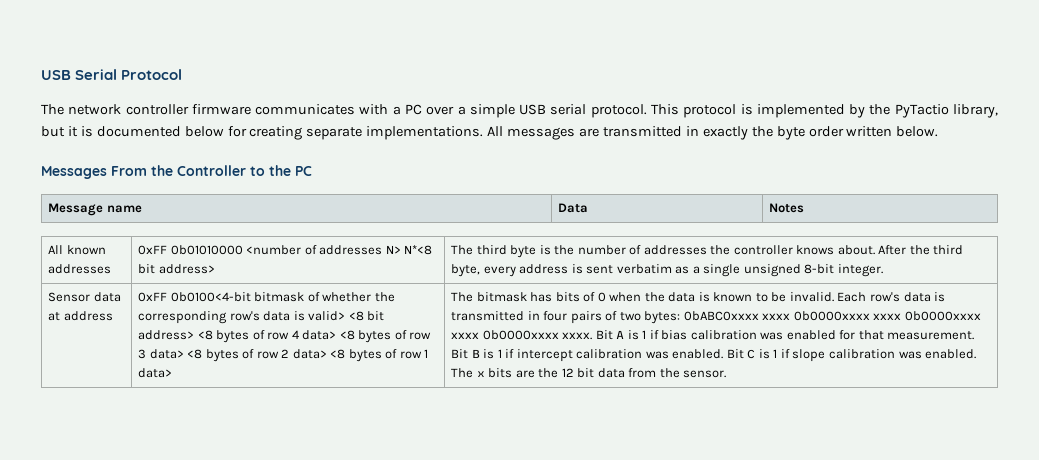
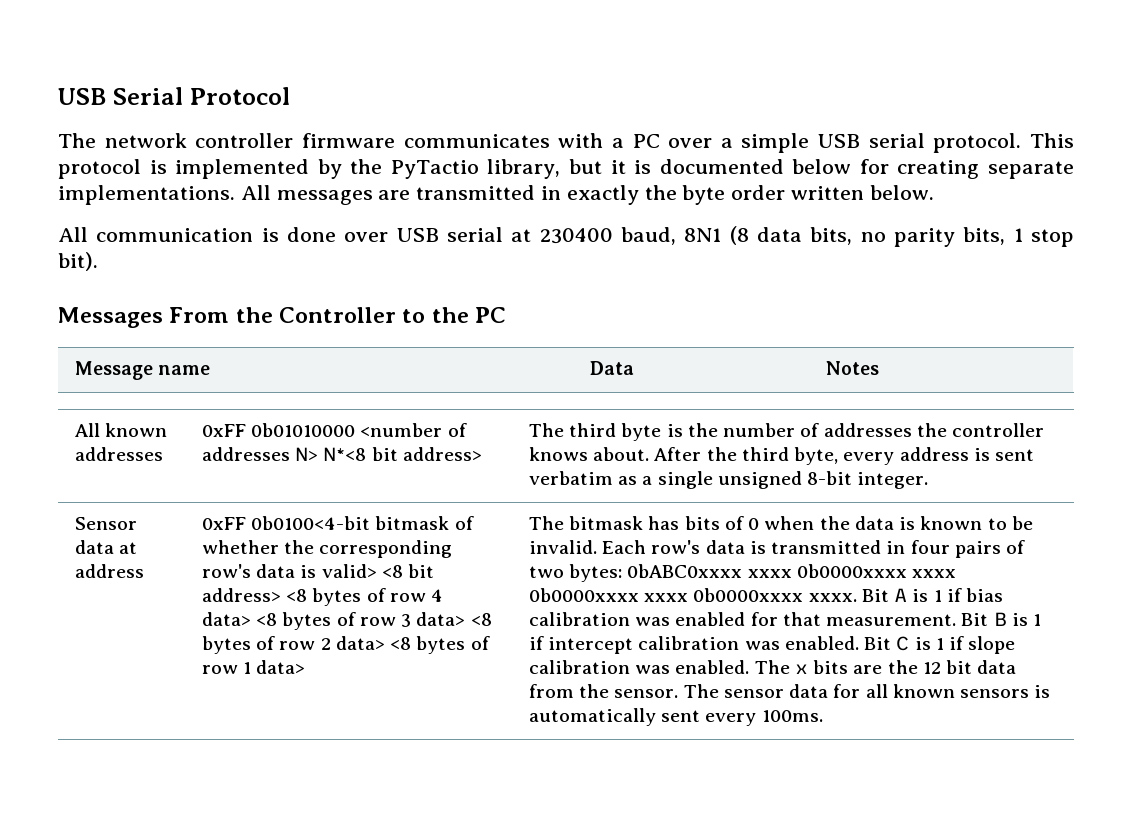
(939, 131) none -> [58,226,1075,247] [58,252,98,271] // All communication is done over USB serial at 230400 baud, 8N1 (8 data bits, no parity bits, 1 stop bit).
(727, 374) none -> [683,684,1051,698] [528,708,823,726] The sensor data for all known sensors is automatically sent every 100ms.

